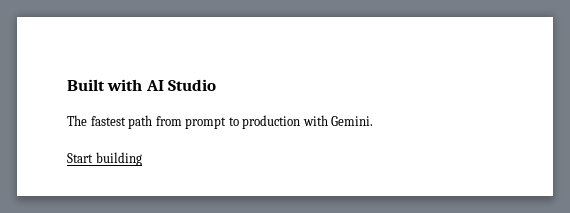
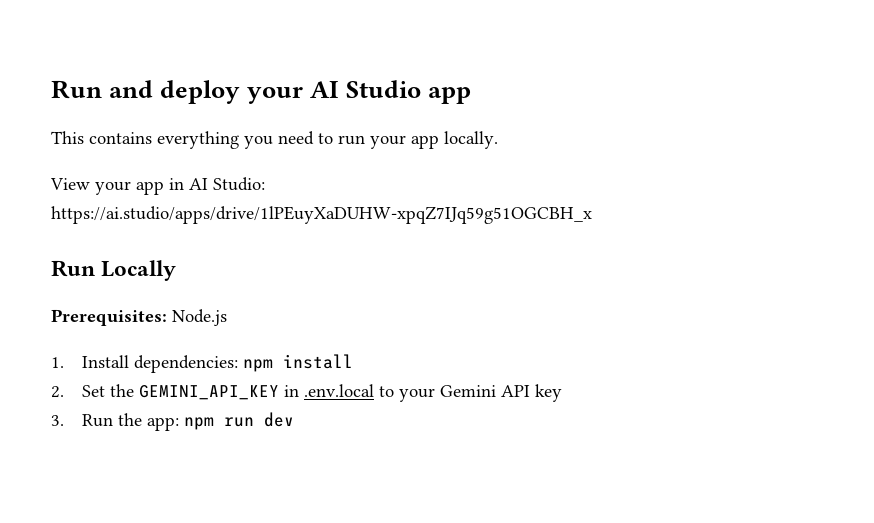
[67,79,217,91] [67,115,374,129] [67,152,142,166] Built with AI Studio // The fastest path from prompt to production with Gemini. // Start building -> [51,80,472,104] [51,131,498,149] [50,177,265,195] [51,206,592,224] [51,260,177,281] [51,309,227,326] [51,354,353,373] [51,384,562,402] [51,412,294,431] Run and deploy your AI Studio app // This contains everything you need to run your app locally. // View your app in AI Studio: https://ai.studio/apps/drive/1lPEuyXaDUHW-xpqZ7IJq59g51OGCBH_x // Run Locally // Prerequisites: Node.js // 1. Install dependencies: npm install // 2. Set the GEMINI_API_KEY in .env.local to your Gemini API key // 3. Run the app: npm run dev

